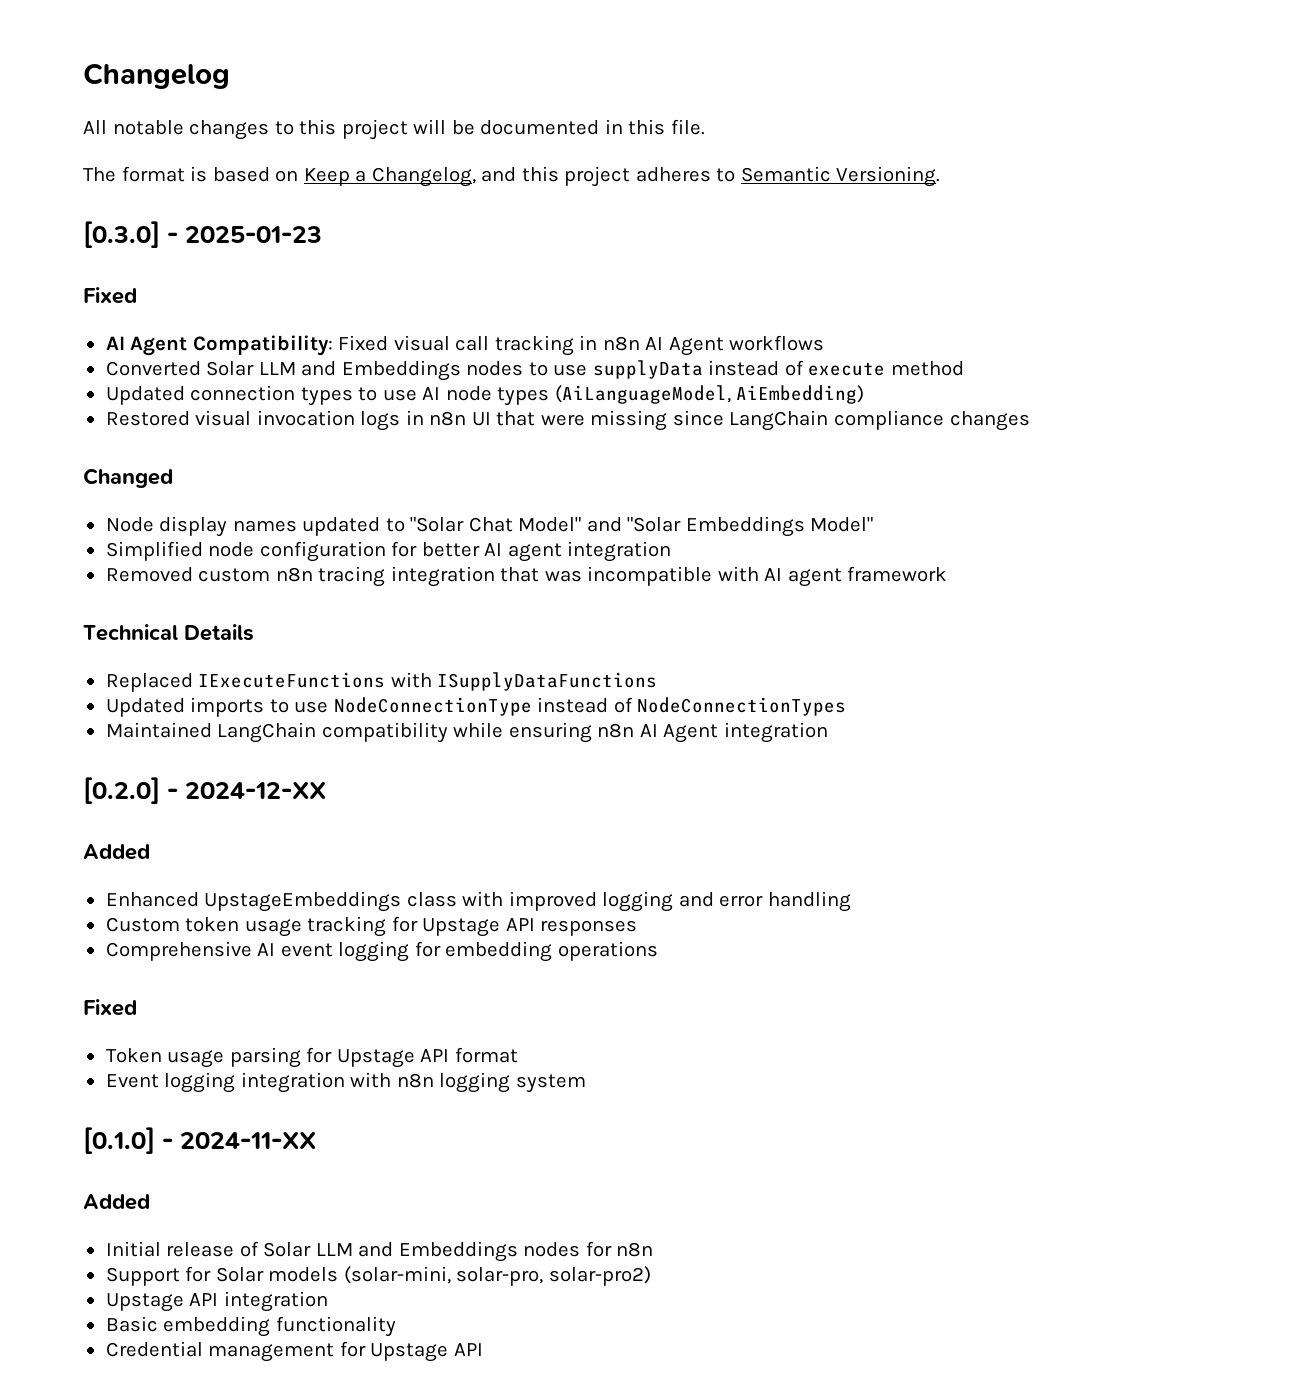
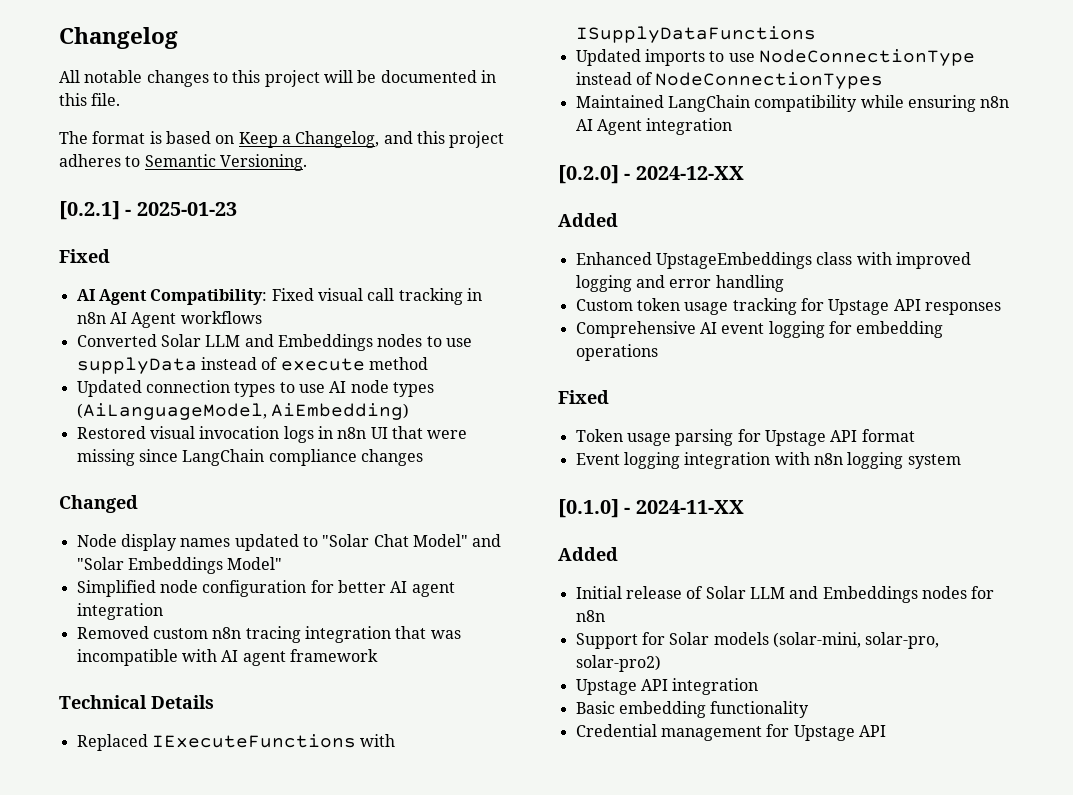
[83,221,160,248] [0.3.0] -> [59,201,120,220] [0.2.1]

